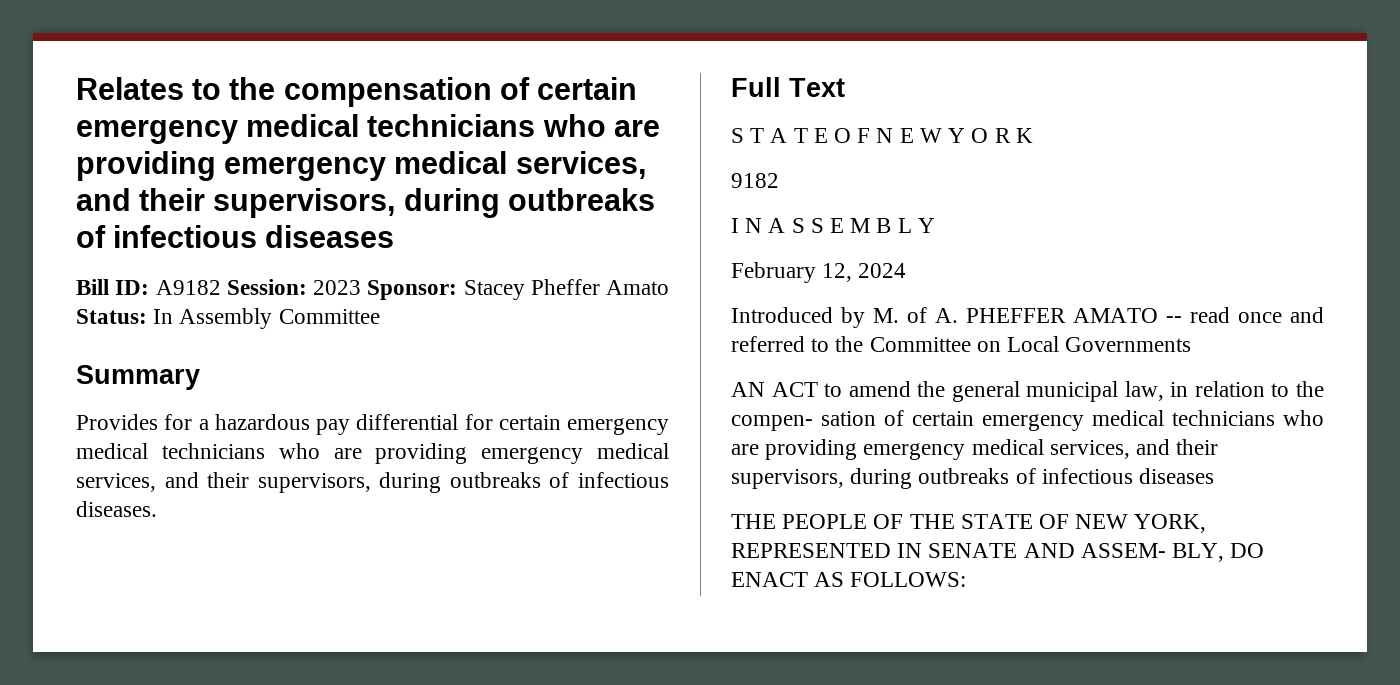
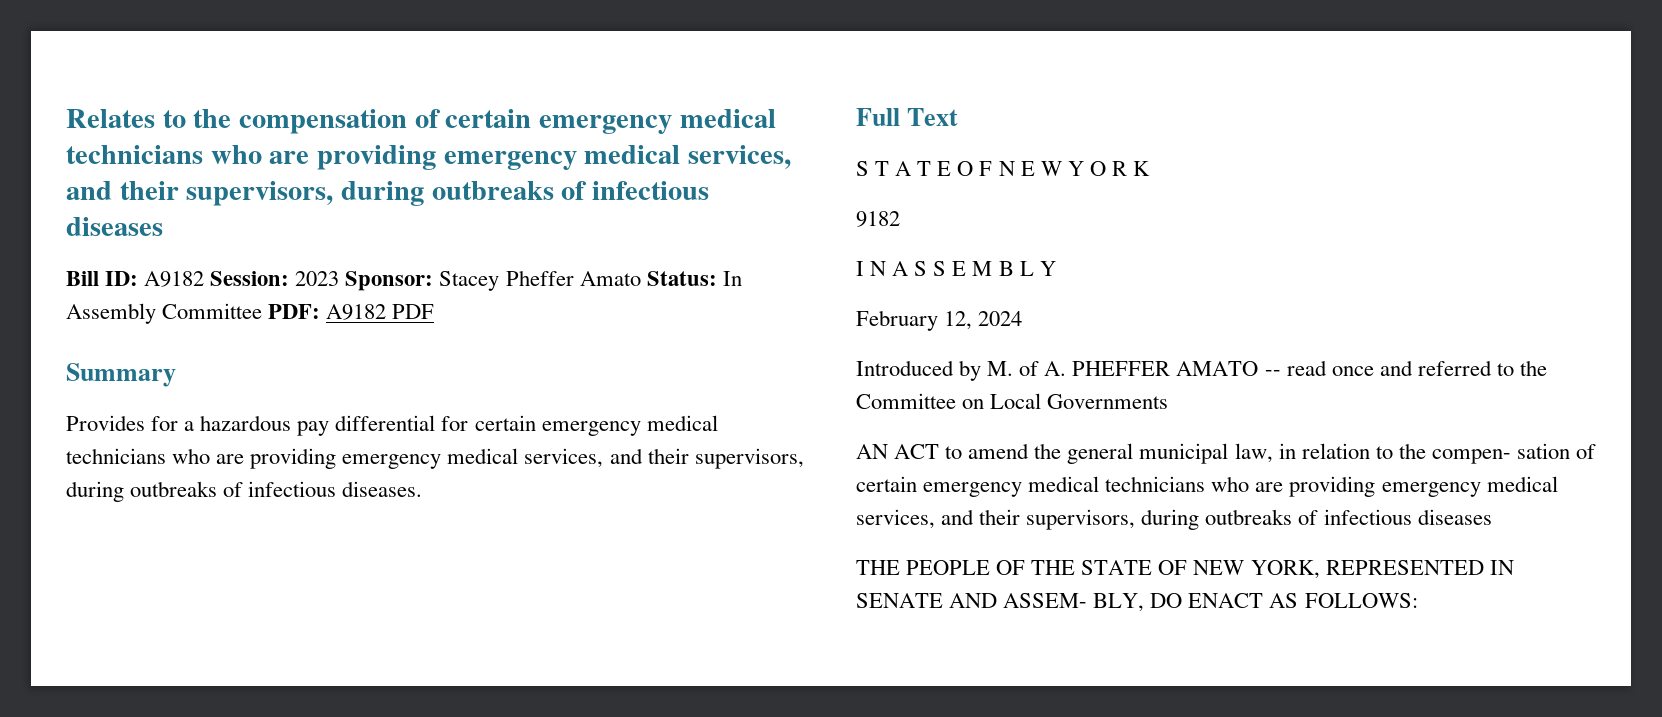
(380, 316) none -> [268,304,435,320] PDF: A9182 PDF

